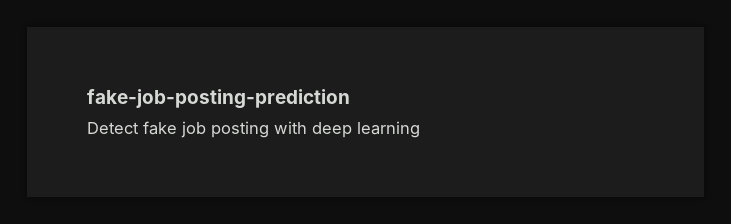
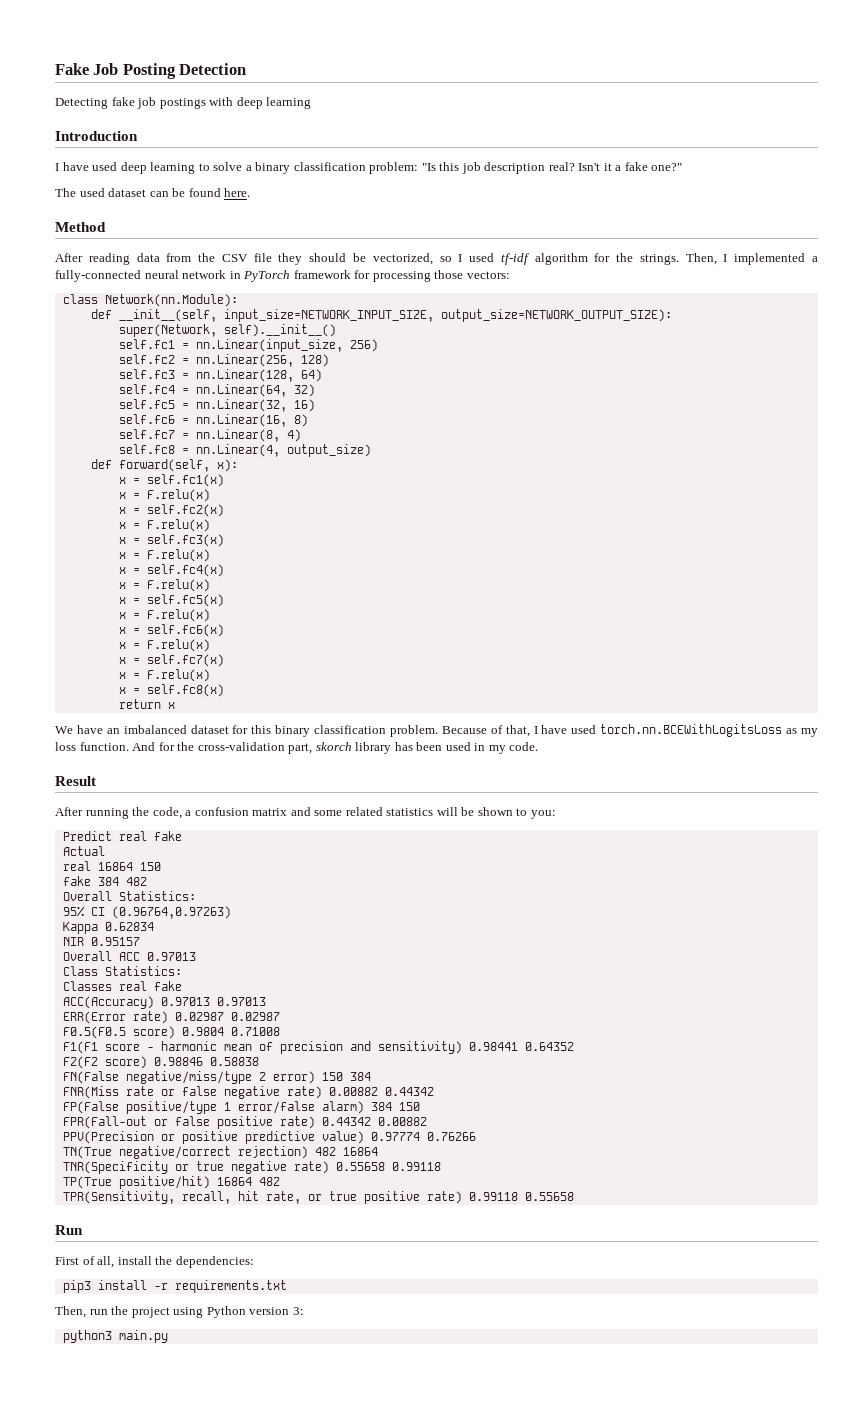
[87,89,350,109] [87,122,139,134] fake-job-posting-prediction // Detect -> [55,63,247,79] [55,98,108,109] Fake Job Posting Detection // Detecting
[211,121,269,138] posting -> [159,98,206,109] postings
(420, 129) none -> [55,131,138,141] [55,162,683,174] [55,188,251,197] [55,222,106,232] [55,253,818,265] [55,270,510,282] [62,294,238,307] [90,309,672,322] [118,324,336,337] [118,339,378,352] [118,354,329,367] [118,369,322,382] [118,384,315,397] [118,399,315,412] [118,414,308,427] [118,429,301,442] [118,444,371,457] [90,459,238,472] [118,474,224,487] [118,489,210,502] [118,504,224,517] [118,519,210,532] [118,534,224,547] [118,549,210,562] [118,564,224,577] [118,579,210,592] [118,594,224,607] [118,609,210,622] [118,624,224,637] [118,639,210,652] [118,654,224,667] [118,669,210,682] [118,684,224,697] [118,699,175,709] [55,724,819,737] [55,742,539,754] [55,776,96,786] [55,807,556,819] [62,831,182,841] [62,846,105,856] [62,861,161,871] [62,876,147,886] [62,891,196,901] [62,906,231,919] [62,922,154,934] [62,937,140,946] [62,951,196,961] [62,966,182,976] [62,981,182,991] [62,996,266,1009] [62,1011,280,1024] [62,1026,280,1039] [62,1041,574,1054] [62,1056,259,1069] [62,1071,371,1084] [62,1086,434,1099] [62,1101,420,1114] [62,1116,427,1129] [62,1131,476,1144] [62,1146,378,1159] [62,1161,441,1174] [62,1176,280,1189] [62,1191,574,1204] [55,1225,83,1235] [55,1256,254,1268] [62,1280,287,1293] [55,1306,304,1318] [62,1330,168,1343] // Introduction // I have used deep learning to solve a binary classification problem: "Is this job description real? Isn't it a fake one?" // The used dataset can be found here. // Method // After reading data from the CSV file they should be vectorized, so I used tf-idf algorithm for the strings. Then, I implemented a fully-connected neural network in PyTorch framework for processing those vectors: // class Network(nn.Module): // def __init__(self, input_size=NETWORK_INPUT_SIZE, output_size=NETWORK_OUTPUT_SIZE): // super(Network, self).__init__() // self.fc1 = nn.Linear(input_size, 256) // self.fc2 = nn.Linear(256, 128) // self.fc3 = nn.Linear(128, 64) // self.fc4 = nn.Linear(64, 32) // self.fc5 = nn.Linear(32, 16) // self.fc6 = nn.Linear(16, 8) // self.fc7 = nn.Linear(8, 4) // self.fc8 = nn.Linear(4, output_size) // def forward(self, x): // x = self.fc1(x) // x = F.relu(x) // x = self.fc2(x) // x = F.relu(x) // x = self.fc3(x) // x = F.relu(x) // x = self.fc4(x) // x = F.relu(x) // x = self.fc5(x) // x = F.relu(x) // x = self.fc6(x) // x = F.relu(x) // x = self.fc7(x) // x = F.relu(x) // x = self.fc8(x) // return x // We have an imbalanced dataset for this binary classification problem. Because of that, I have used torch.nn.BCEWithLogitsLoss as my loss function. And for the cross-validation part, skorch library has been used in my code. // Result // After running the code, a confusion matrix and some related statistics will be shown to you: // Predict real fake // Actual // real 16864 150 // fake 384 482 // Overall Statistics: // 95% CI (0.96764,0.97263) // Kappa 0.62834 // NIR 0.95157 // Overall ACC 0.97013 // Class Statistics: // Classes real fake // ACC(Accuracy) 0.97013 0.97013 // ERR(Error rate) 0.02987 0.02987 // F0.5(F0.5 score) 0.9804 0.71008 // F1(F1 score - harmonic mean of precision and sensitivity) 0.98441 0.64352 // F2(F2 score) 0.98846 0.58838 // FN(False negative/miss/type 2 error) 150 384 // FNR(Miss rate or false negative rate) 0.00882 0.44342 // FP(False positive/type 1 error/false alarm) 384 150 // FPR(Fall-out or false positive rate) 0.44342 0.00882 // PPV(Precision or positive predictive value) 0.97774 0.76266 // TN(True negative/correct rejection) 482 16864 // TNR(Specificity or true negative rate) 0.55658 0.99118 // TP(True positive/hit) 16864 482 // TPR(Sensitivity, recall, hit rate, or true positive rate) 0.99118 0.55658 // Run // First of all, install the dependencies: // pip3 install -r requirements.txt // Then, run the project using Python version 3: // python3 main.py

